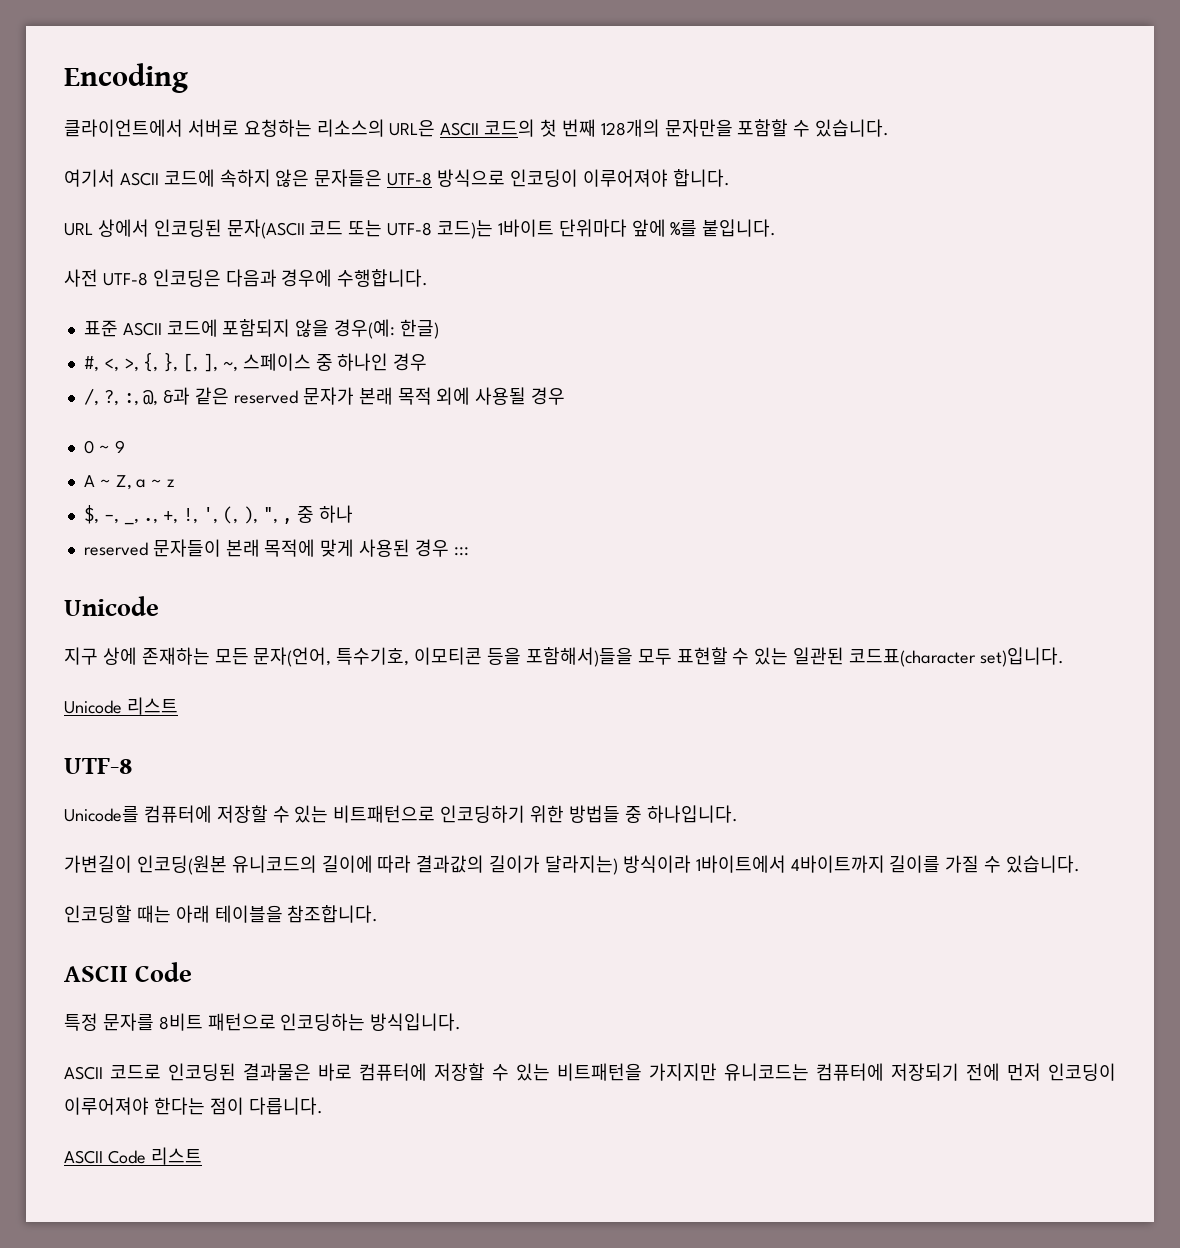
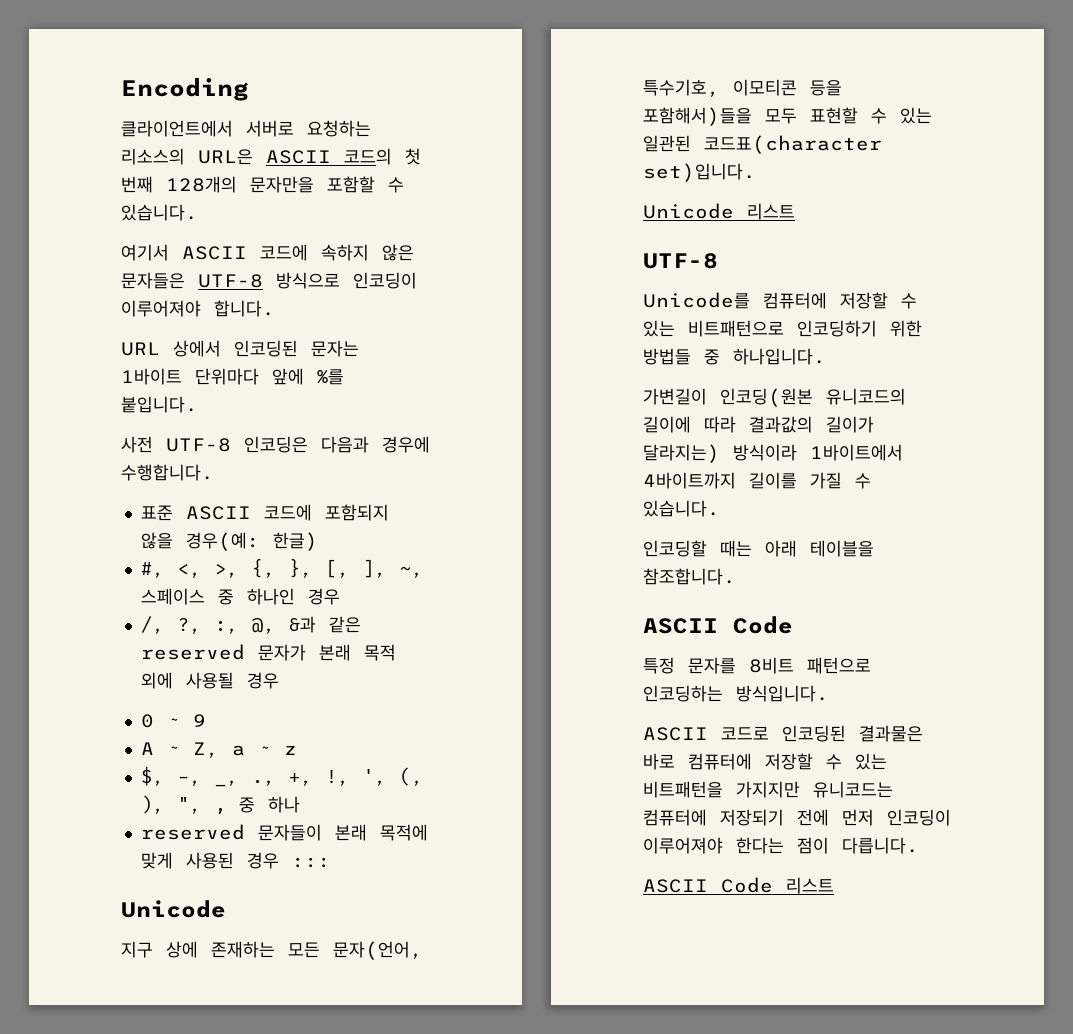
[226,219,494,239] 문자(ASCII 코드 또는 UTF-8 코드)는 -> [311,340,359,357] 문자는

